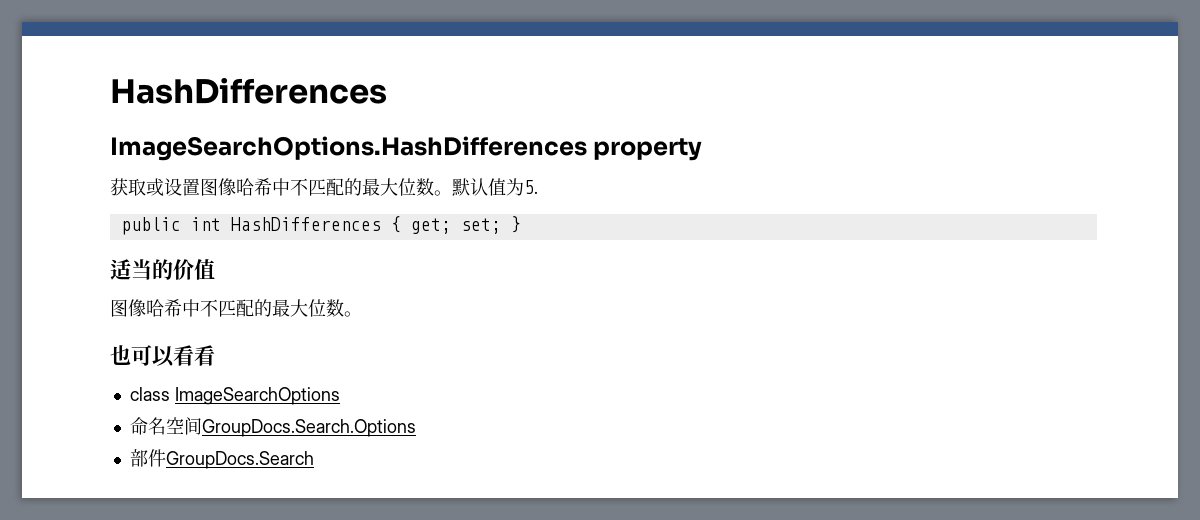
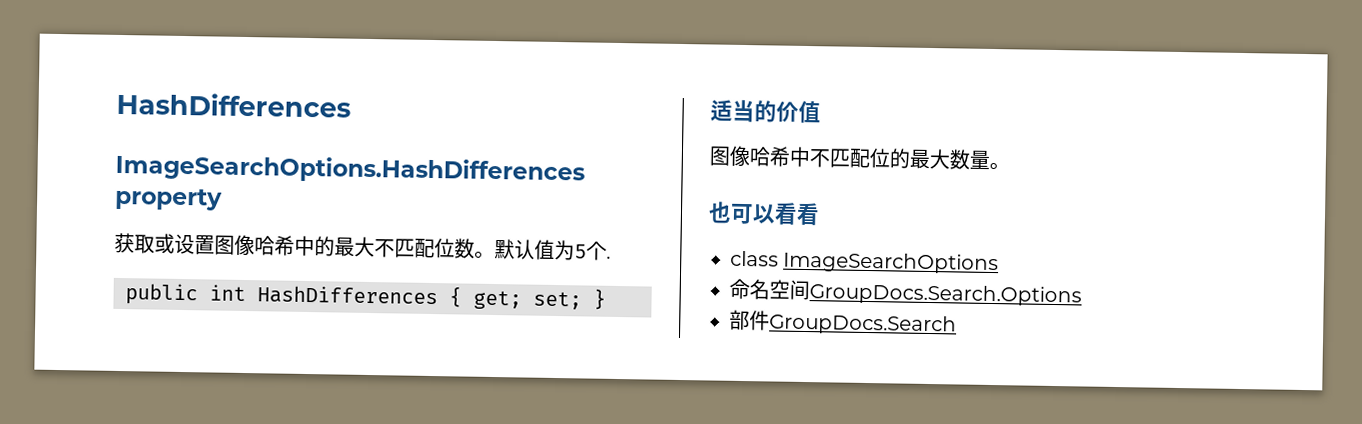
[290,178,398,196] 不匹配的最大 -> [314,236,435,259] 的最大不匹配
[524,180,538,194] 5. -> [574,241,611,261] 5个.
[254,299,344,317] 的最大位数 -> [869,148,991,170] 位的最大数量

